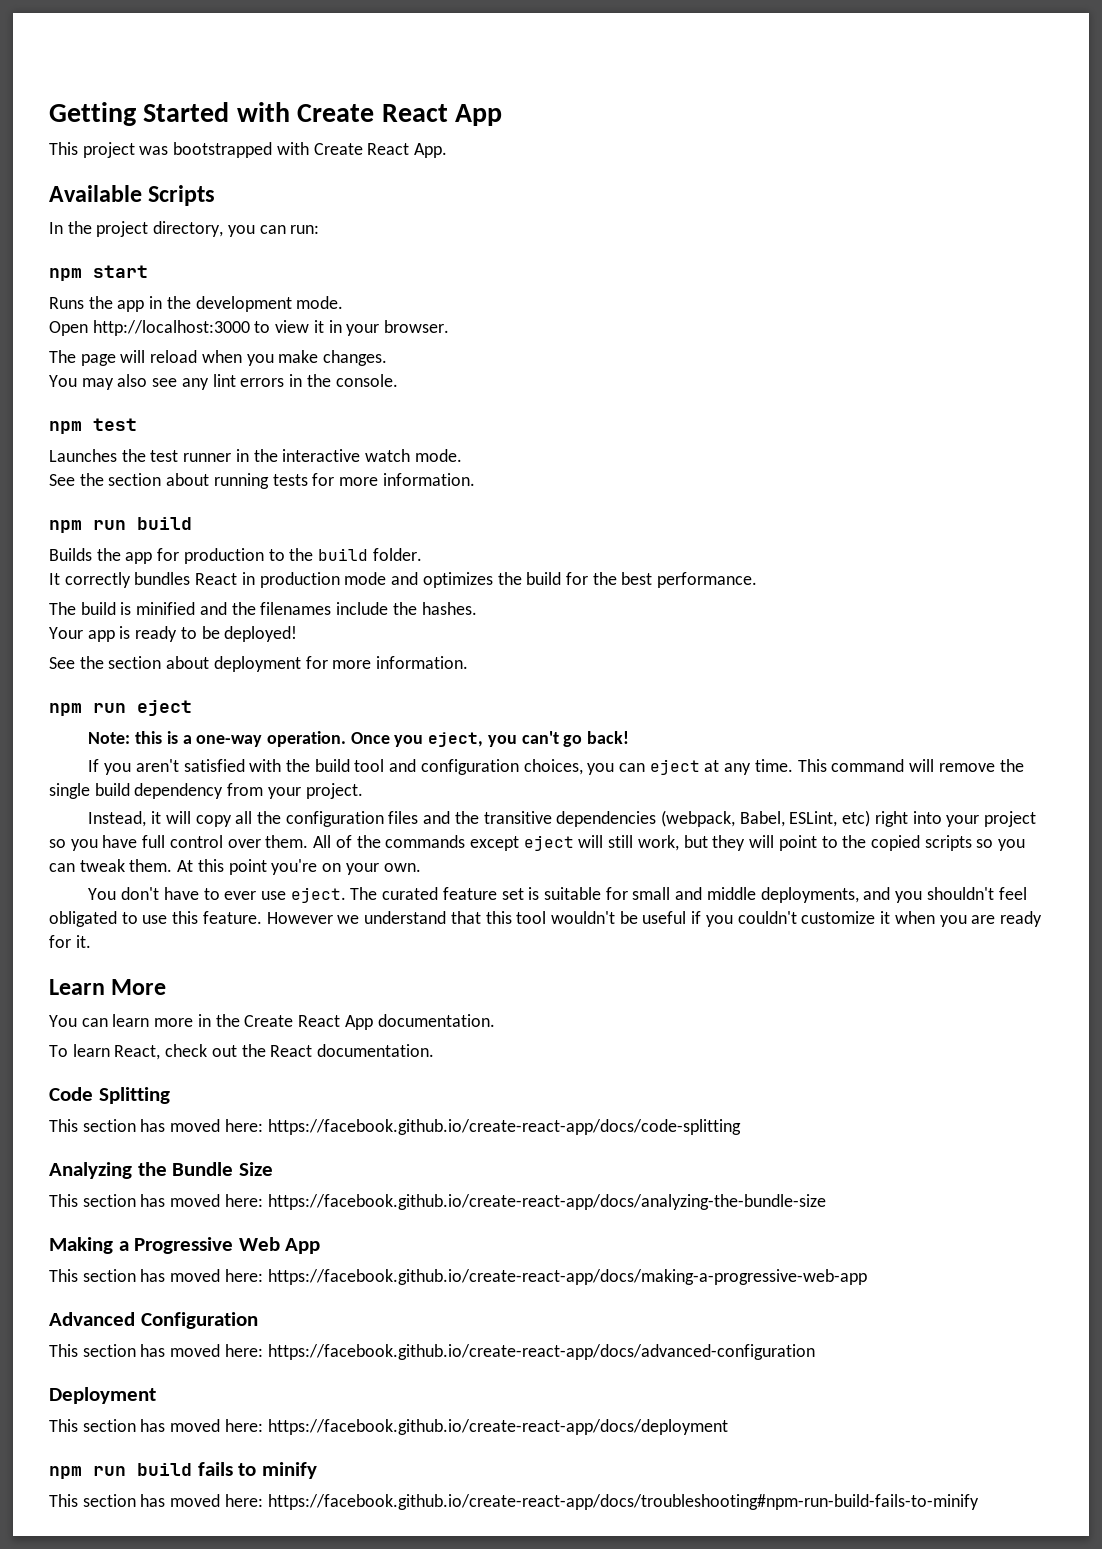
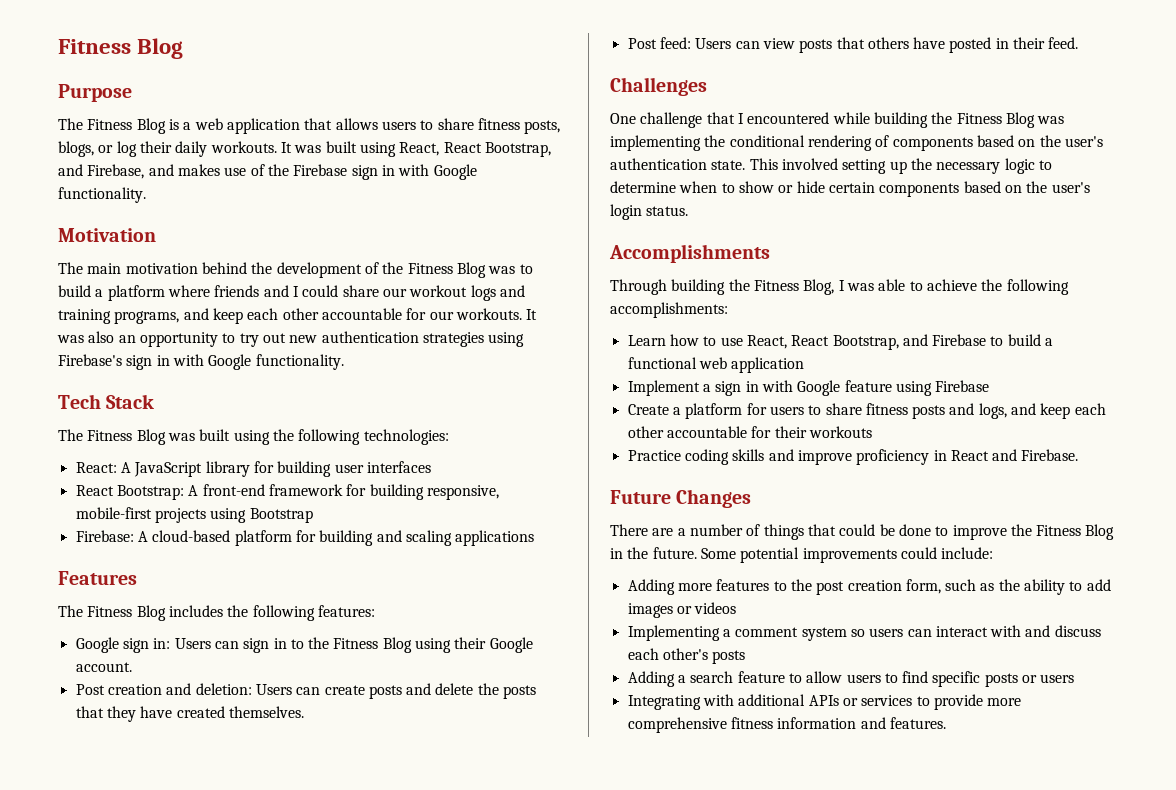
[49,102,503,126] [49,142,448,158] [49,185,216,206] [49,221,320,237] [49,265,148,281] [49,296,344,312] [49,320,450,336] [49,350,388,366] [49,374,398,390] [49,418,137,434] [49,449,462,462] [49,473,475,489] [49,517,192,533] [49,548,422,564] [49,572,758,588] [49,602,477,615] [49,626,298,642] [49,656,469,672] [49,700,192,716] [88,731,630,747] [88,759,1024,775] [49,783,363,799] [88,810,1037,827] [49,835,1026,851] [49,859,421,875] [88,887,1027,903] [49,911,1042,927] [49,935,91,948] [49,979,167,995] [49,1014,495,1030] [49,1044,435,1060] [49,1087,170,1104] [49,1119,741,1135] [49,1162,273,1179] [49,1194,826,1210] [49,1237,321,1254] [49,1269,867,1285] [49,1312,258,1329] [49,1344,815,1360] [49,1387,156,1404] [49,1419,728,1435] [49,1462,317,1479] [49,1494,979,1510] Getting Started with Create React App // This project was bootstrapped with Create React App. // Available Scripts // In the project directory, you can run: // npm start // Runs the app in the development mode. // Open http://localhost:3000 to view it in your browser. // The page will reload when you make changes. // You may also see any lint errors in the console. // npm test // Launches the test runner in the interactive watch mode. // See the section about running tests for more information. // npm run build // Builds the app for production to the build folder. // It correctly bundles React in production mode and optimizes the build for the best performance. // The build is minified and the filenames include the hashes. // Your app is ready to be deployed! // See the section about deployment for more information. // npm run eject // Note: this is a one-way operation. Once you eject, you can't go back! // If you aren't satisfied with the build tool and configuration choices, you can eject at any time. This command will remove the single build dependency from your project. // Instead, it will copy all the configuration files and the transitive dependencies (webpack, Babel, ESLint, etc) right into your project so you have full control over them. All of the commands except eject will still work, but they will point to the copied scripts so you can tweak them. At this point you're on your own. // You don't have to ever use eject. The curated feature set is suitable for small and middle deployments, and you shouldn't feel obligated to use this feature. However we understand that this tool wouldn't be useful if you couldn't customize it when you are ready for it. // Learn More // You can learn more in the Create React App documentation. // To learn React, check out the React documentation. // Code Splitting // This section has moved here: https://facebook.github.io/create-react-app/docs/code-splitting // Analyzing the Bundle Size // This section has moved here: https://facebook.github.io/create-react-app/docs/analyzing-the-bundle-size // Making a Progressive Web App // This section has moved here: https://facebook.github.io/create-react-app/docs/making-a-progressive-web-app // Advanced Configuration // This section has moved here: https://facebook.github.io/create-react-app/docs/advanced-configuration // Deployment // This section has moved here: https://facebook.github.io/create-react-app/docs/deployment // npm run build fails to minify // This section has moved here: https://facebook.github.io/create-react-app/docs/troubleshooting#npm-run-build-fails-to-minify -> [58,38,184,59] [58,84,132,102] [58,118,561,134] [58,141,551,157] [58,164,477,180] [58,187,146,203] [58,228,156,242] [58,262,533,278] [58,285,525,301] [58,308,538,324] [57,331,525,347] [58,354,344,370] [58,394,155,409] [58,429,449,445] [75,461,431,477] [75,484,499,500] [75,507,313,523] [75,530,535,546] [58,571,137,585] [58,605,375,621] [75,637,533,653] [75,662,132,672] [75,683,537,699] [75,706,304,722] [627,37,1079,53] [610,77,707,96] [610,112,1065,128] [610,135,1103,151] [610,158,1052,174] [610,181,1090,197] [610,204,689,220] [609,244,770,263] [610,279,1069,295] [610,302,728,318] [627,334,1054,350] [627,357,805,373] [627,380,990,396] [627,403,1106,419] [627,426,872,438] [627,449,1079,465] [610,489,752,508] [610,524,1115,540] [610,547,994,563] [627,579,1111,595] [627,602,737,618] [627,625,1101,641] [627,648,746,664] [627,671,1075,687] [627,694,1022,710] [627,717,946,733] Fitness Blog // Purpose // The Fitness Blog is a web application that allows users to share fitness posts, blogs, or log their daily workouts. It was built using React, React Bootstrap, and Firebase, and makes use of the Firebase sign in with Google functionality. // Motivation // The main motivation behind the development of the Fitness Blog was to build a platform where friends and I could share our workout logs and training programs, and keep each other accountable for our workouts. It was also an opportunity to try out new authentication strategies using Firebase's sign in with Google functionality. // Tech Stack // The Fitness Blog was built using the following technologies: // React: A JavaScript library for building user interfaces // React Bootstrap: A front-end framework for building responsive, mobile-first projects using Bootstrap // Firebase: A cloud-based platform for building and scaling applications // Features // The Fitness Blog includes the following features: // Google sign in: Users can sign in to the Fitness Blog using their Google account. // Post creation and deletion: Users can create posts and delete the posts that they have created themselves. // Post feed: Users can view posts that others have posted in their feed. // Challenges // One challenge that I encountered while building the Fitness Blog was implementing the conditional rendering of components based on the user's authentication state. This involved setting up the necessary logic to determine when to show or hide certain components based on the user's login status. // Accomplishments // Through building the Fitness Blog, I was able to achieve the following accomplishments: // Learn how to use React, React Bootstrap, and Firebase to build a functional web application // Implement a sign in with Google feature using Firebase // Create a platform for users to share fitness posts and logs, and keep each other accountable for their workouts // Practice coding skills and improve proficiency in React and Firebase. // Future Changes // There are a number of things that could be done to improve the Fitness Blog in the future. Some potential improvements could include: // Adding more features to the post creation form, such as the ability to add images or videos // Implementing a comment system so users can interact with and discuss each other's posts // Adding a search feature to allow users to find specific posts or users // Integrating with additional APIs or services to provide more comprehensive fitness information and features.

